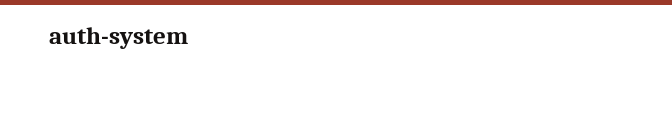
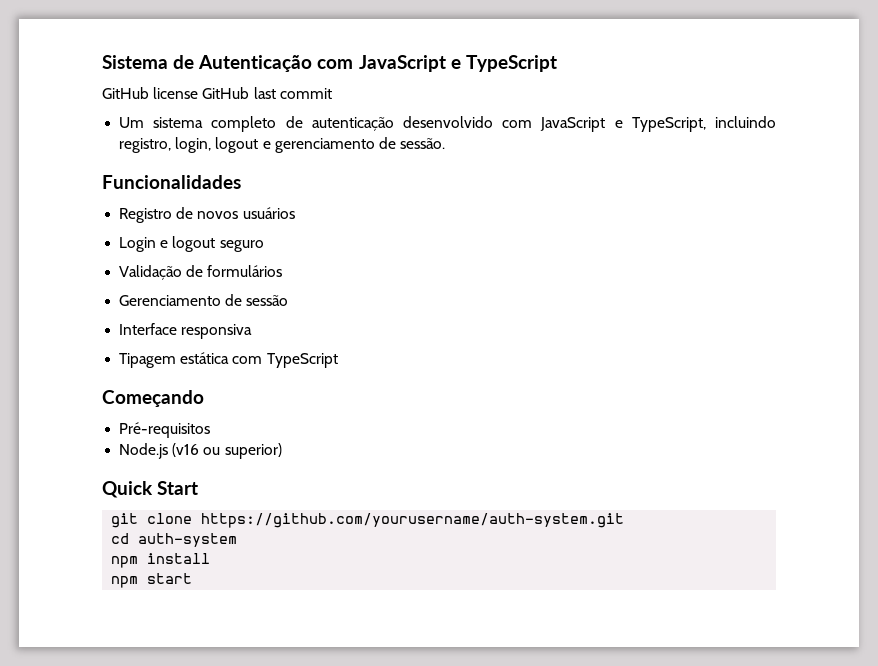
[49,27,188,49] auth-system -> [102,55,557,72] [102,87,332,99] [119,116,777,132] [119,137,446,153] [102,175,241,189] [119,207,295,223] [119,236,264,252] [119,265,283,280] [119,294,289,306] [119,323,253,339] [119,352,338,368] [102,390,204,407] [119,422,211,438] [119,443,282,459] [102,481,199,498] [111,513,625,528] [111,533,238,547] [111,553,211,568] [111,573,193,588] Sistema de Autenticação com JavaScript e TypeScript // GitHub license GitHub last commit // Um sistema completo de autenticação desenvolvido com JavaScript e TypeScript, incluindo registro, login, logout e gerenciamento de sessão. // Funcionalidades // Registro de novos usuários // Login e logout seguro // Validação de formulários // Gerenciamento de sessão // Interface responsiva // Tipagem estática com TypeScript // Começando // Pré-requisitos // Node.js (v16 ou superior) // Quick Start // git clone https://github.com/yourusername/auth-system.git // cd auth-system // npm install // npm start

